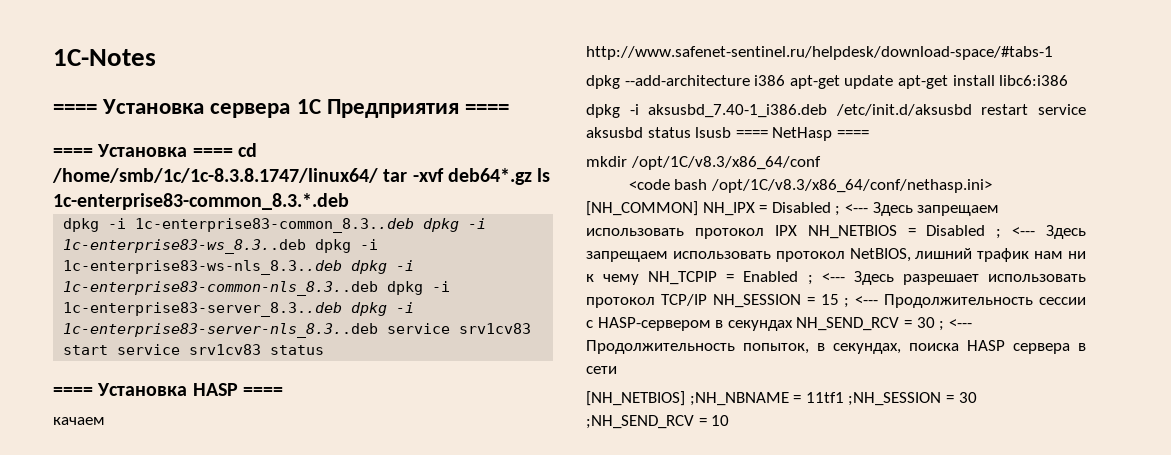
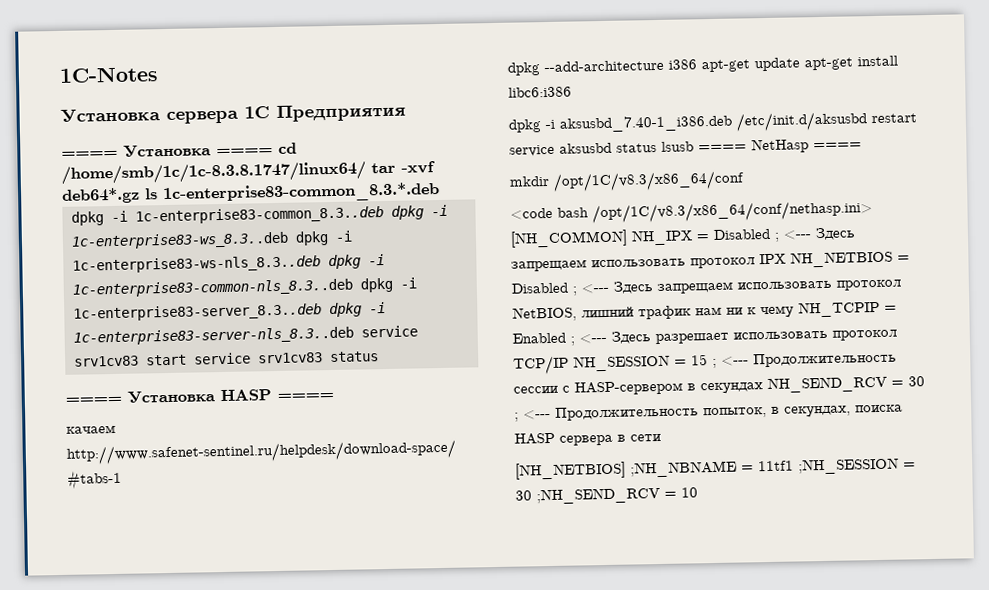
[53,104,97,114] ==== -> (159, 74) none
[465,104,510,114] ==== -> (406, 112) none

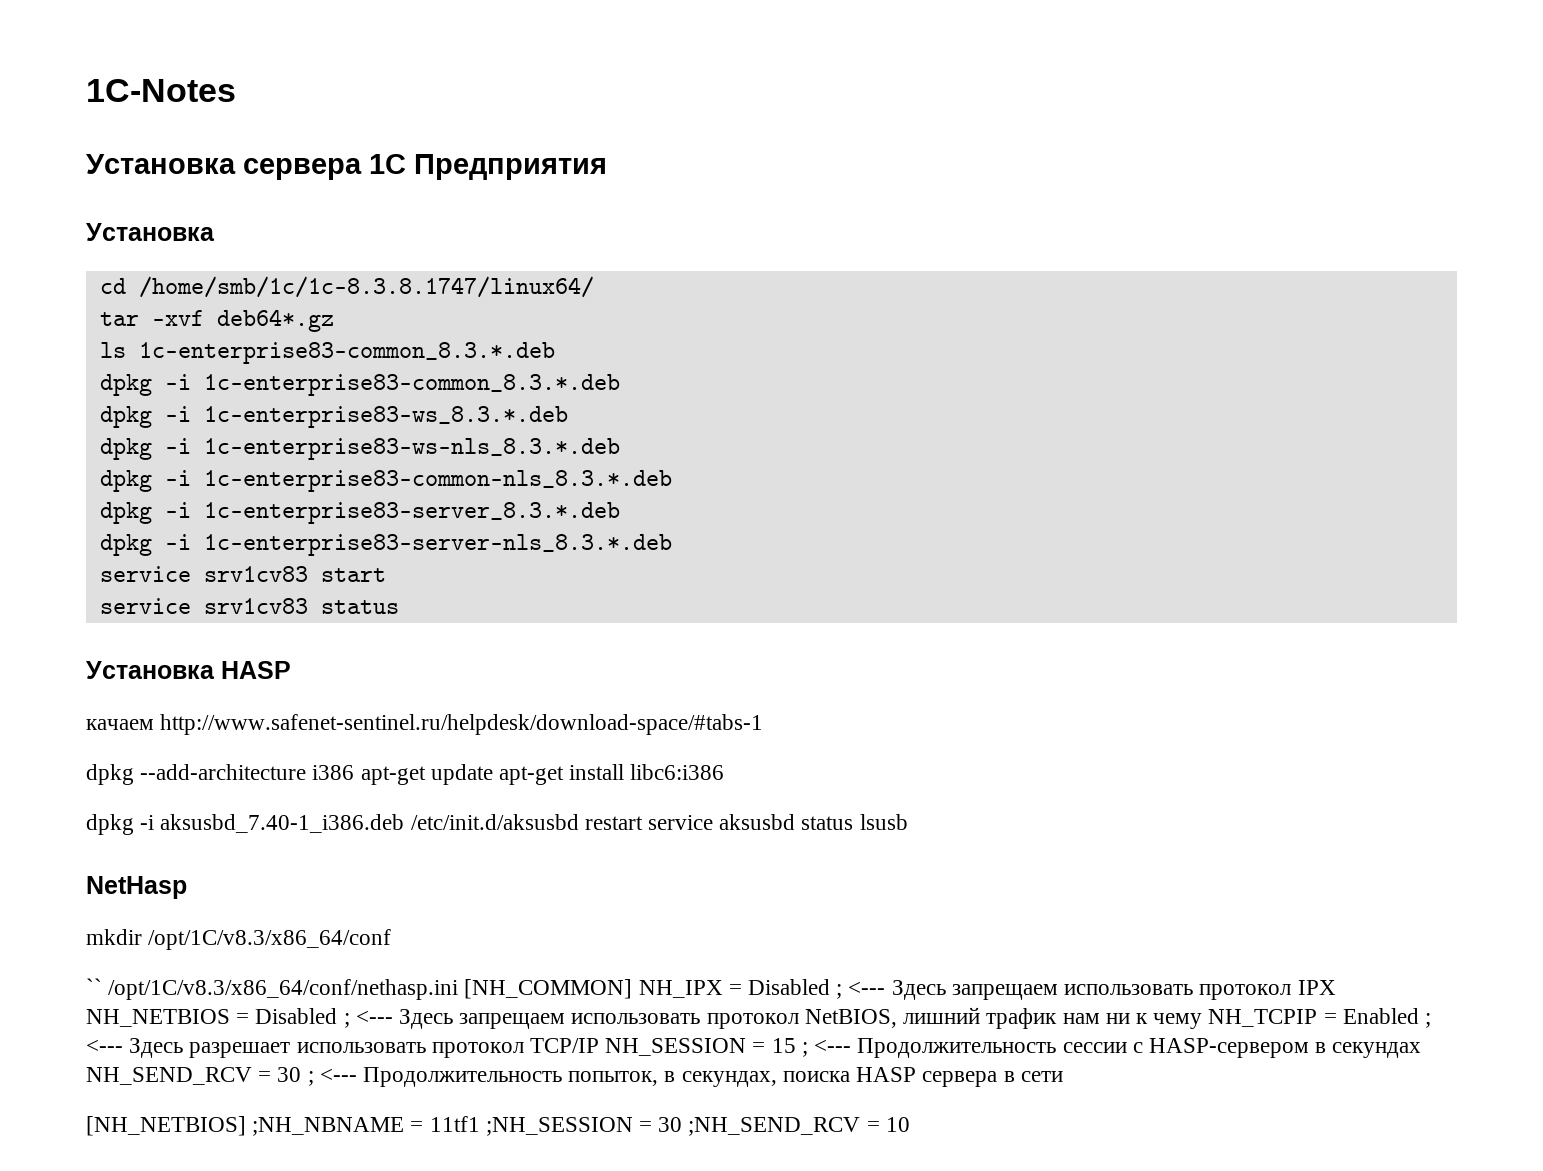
[61,144,273,158] ==== Установка ==== -> [86,223,215,241] Установка //
(366, 173) none -> (594, 287) //
(140, 195) none -> (334, 320) //
[134,204,448,225] [70,230,352,250] [71,254,385,274] [71,277,417,298] [72,302,386,322] [72,326,354,346] 1c-enterprise83-common_8.3..deb dpkg -i 1c-enterprise83-ws_8.3..deb dpkg -i 1c-enterprise83-ws-nls_8.3..deb dpkg -i 1c-enterprise83-common-nls_8.3..deb dpkg -i 1c-enterprise83-server_8.3..deb dpkg -i 1c-enterprise83-server-nls_8.3..deb -> [203,374,620,396] [99,406,568,428] [99,438,620,460] [99,470,672,492] [99,502,620,524] [99,534,672,556] 1c-enterprise83-common_8.3.*.deb // dpkg -i 1c-enterprise83-ws_8.3.*.deb // dpkg -i 1c-enterprise83-ws-nls_8.3.*.deb // dpkg -i 1c-enterprise83-common-nls_8.3.*.deb // dpkg -i 1c-enterprise83-server_8.3.*.deb // dpkg -i 1c-enterprise83-server-nls_8.3.*.deb //
(187, 360) none -> (386, 575) //
[65,396,122,404] ==== -> (399, 607) none
[277,392,334,400] ==== -> (291, 670) none
[698,144,747,152] ==== -> (908, 822) //
[813,142,862,150] ==== -> (187, 887) none
[510,200,873,224] <code bash /opt/1C/v8.3/x86_64/conf/nethasp.ini> -> [86,978,459,1000] `` /opt/1C/v8.3/x86_64/conf/nethasp.ini

